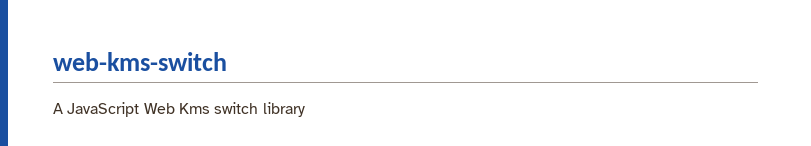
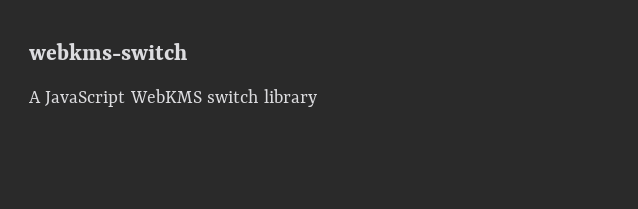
[53,52,227,71] web-kms-switch -> [29,43,187,60] webkms-switch
[143,103,210,114] Web Kms -> [129,89,202,103] WebKMS

